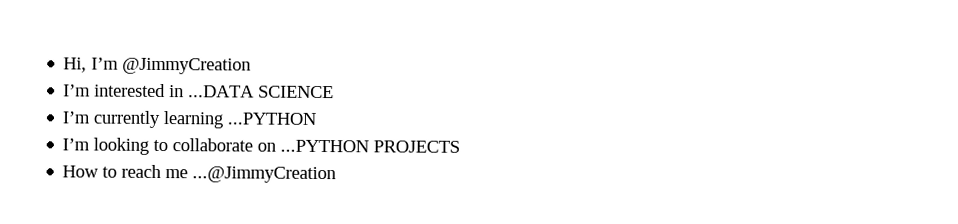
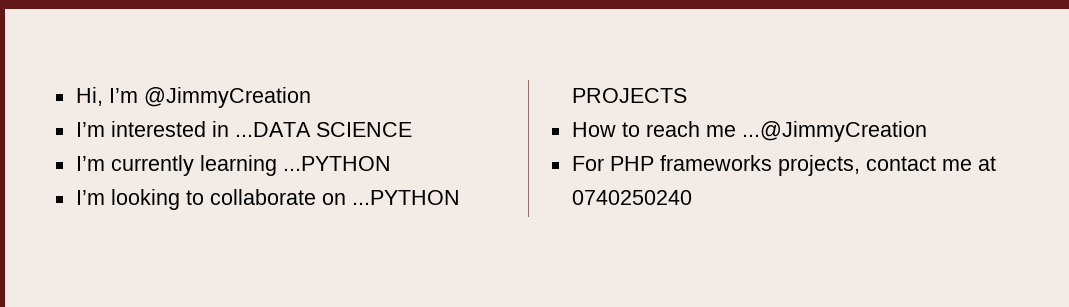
(337, 175) none -> [571,155,996,176] [571,190,692,205] // For PHP frameworks projects, contact me at 0740250240

